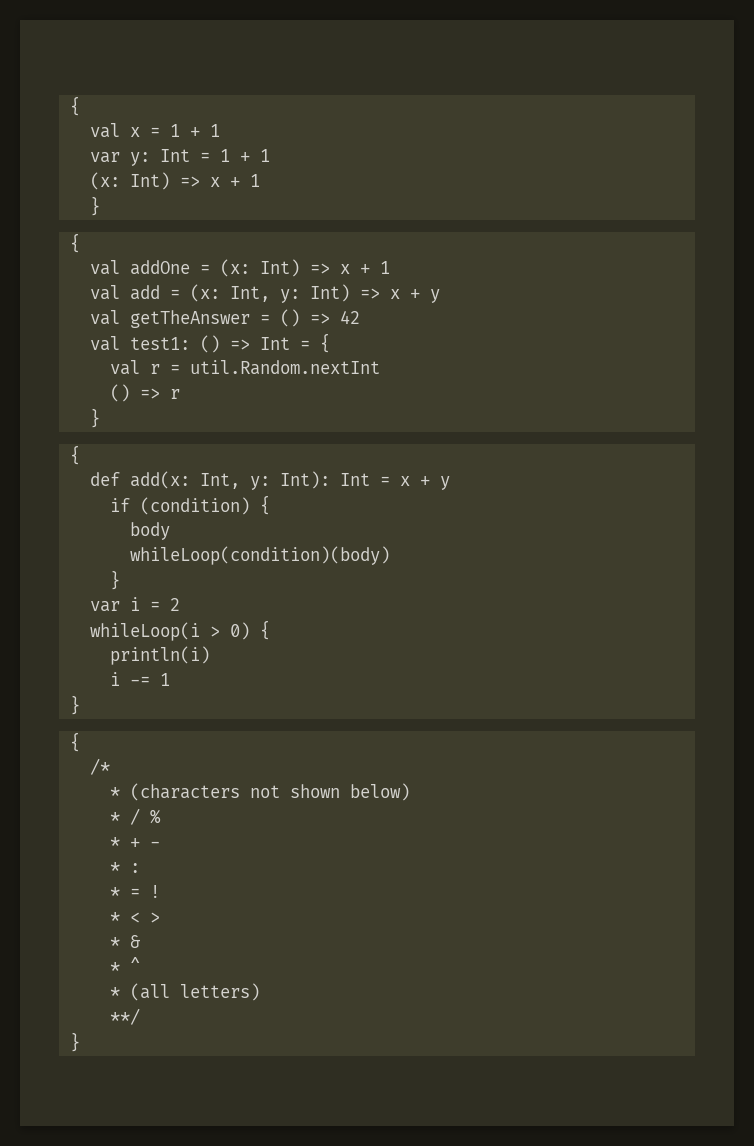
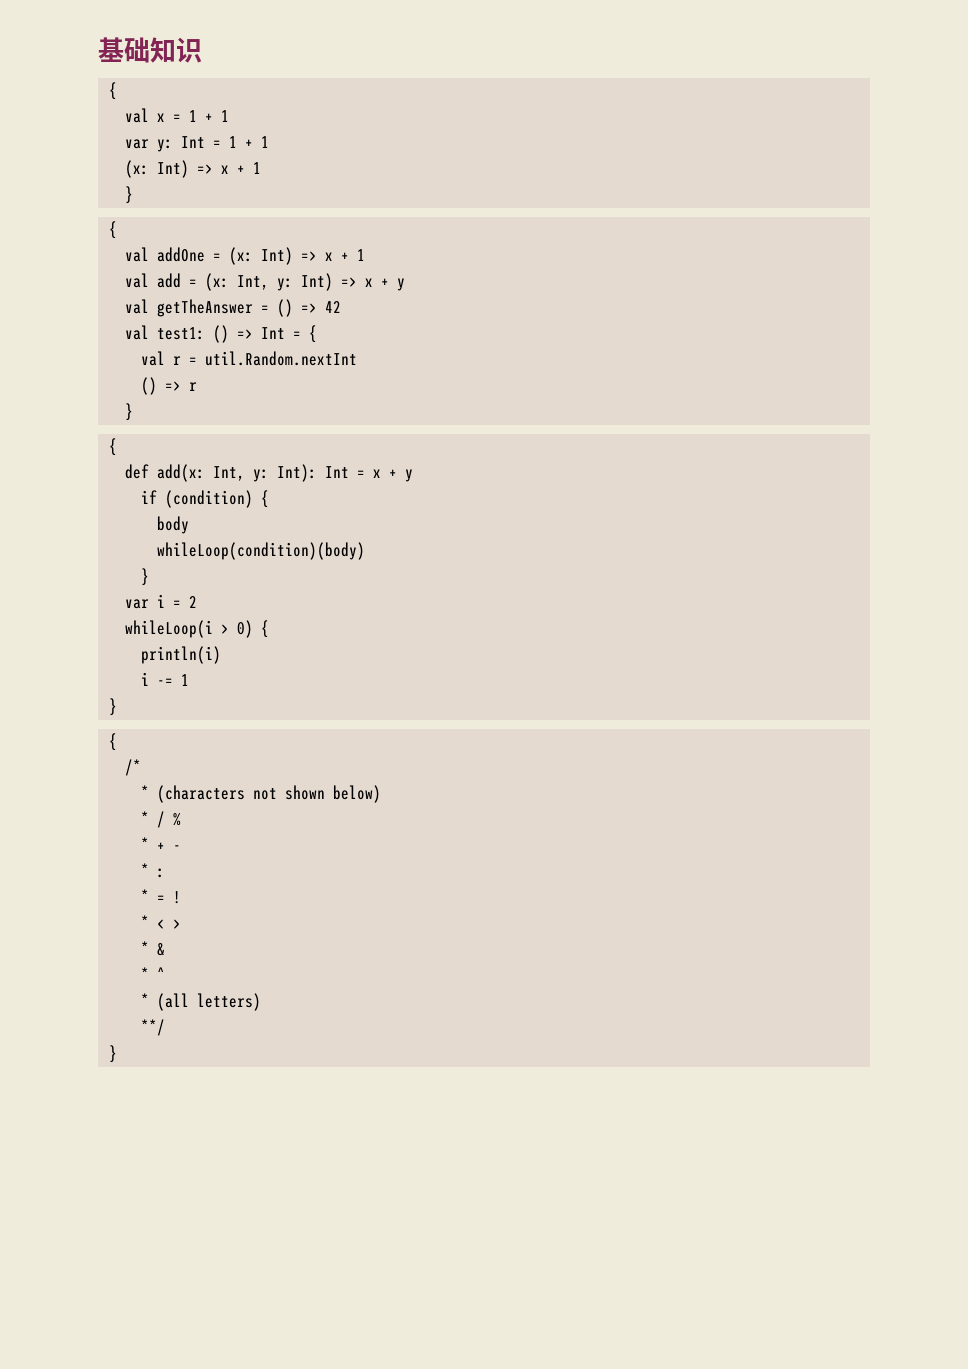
(69, 106) none -> [98,37,202,63] 基础知识 //

